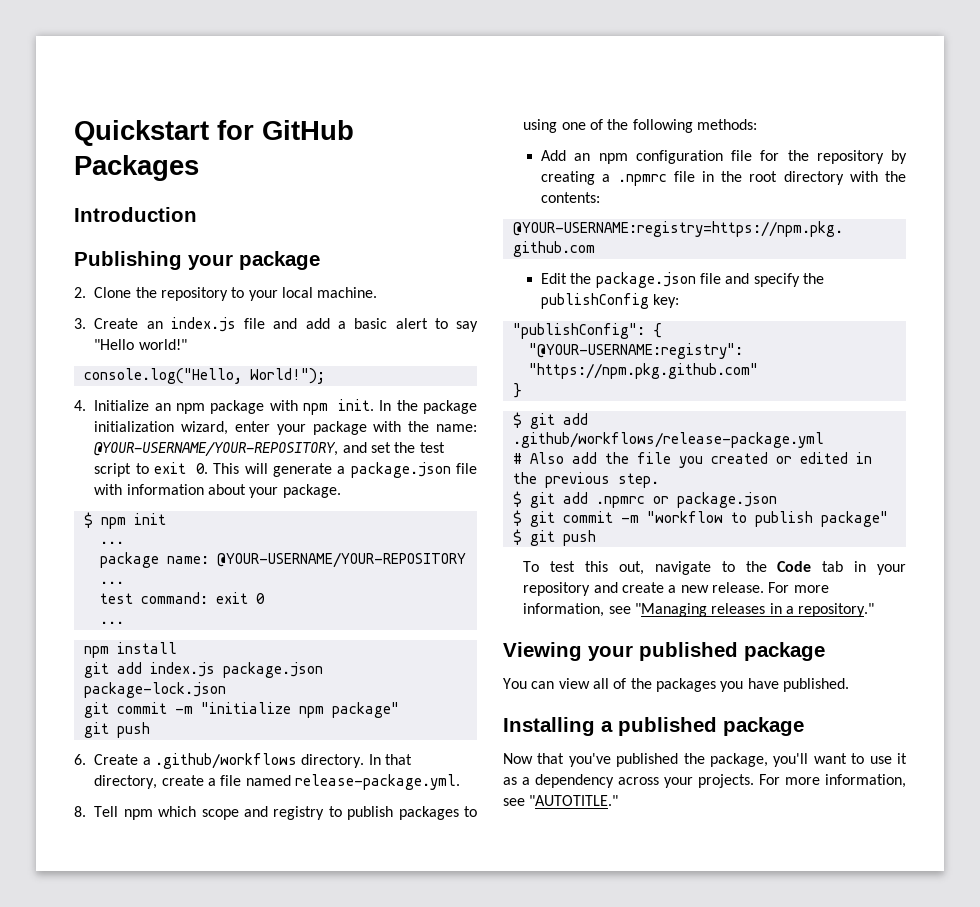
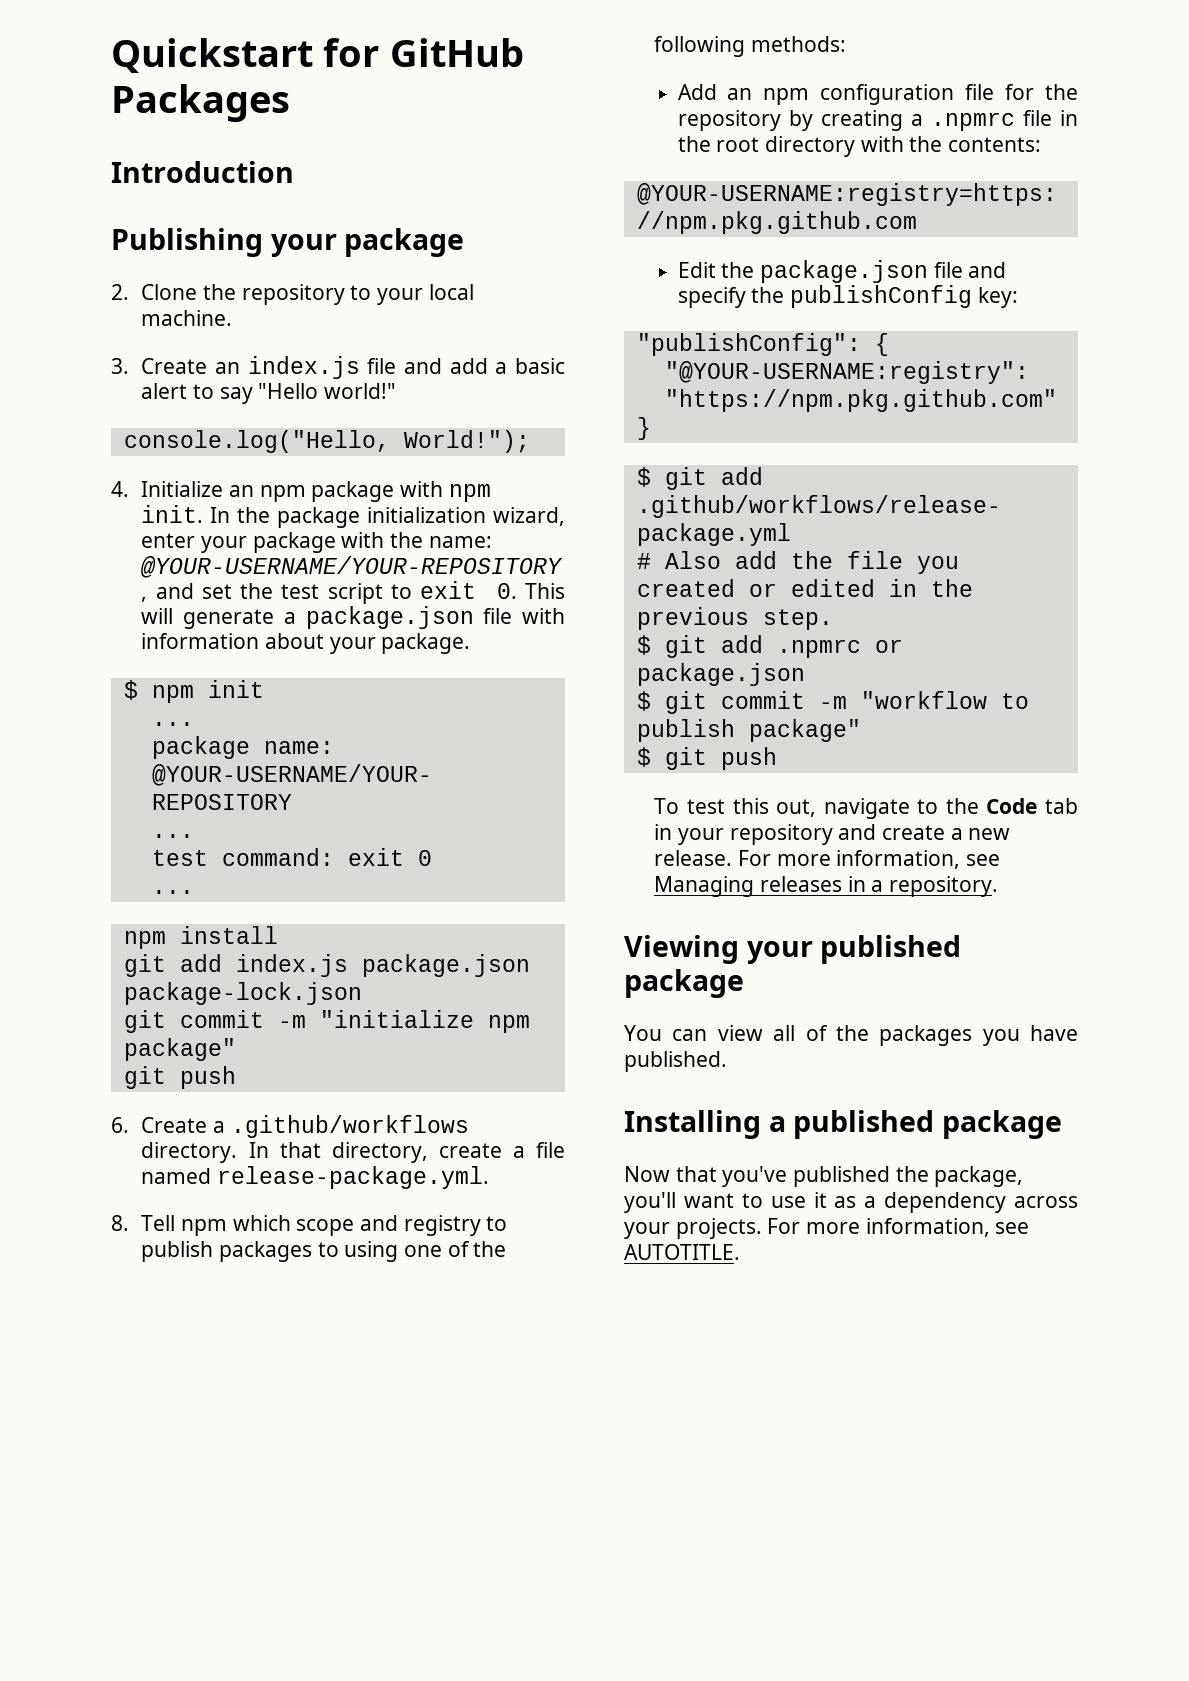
[635,603,708,617] "Managing -> [654,876,755,897] Managing
[798,603,875,617] repository." -> [889,876,999,897] repository.
[529,795,619,806] "AUTOTITLE." -> [624,1244,740,1260] AUTOTITLE.

